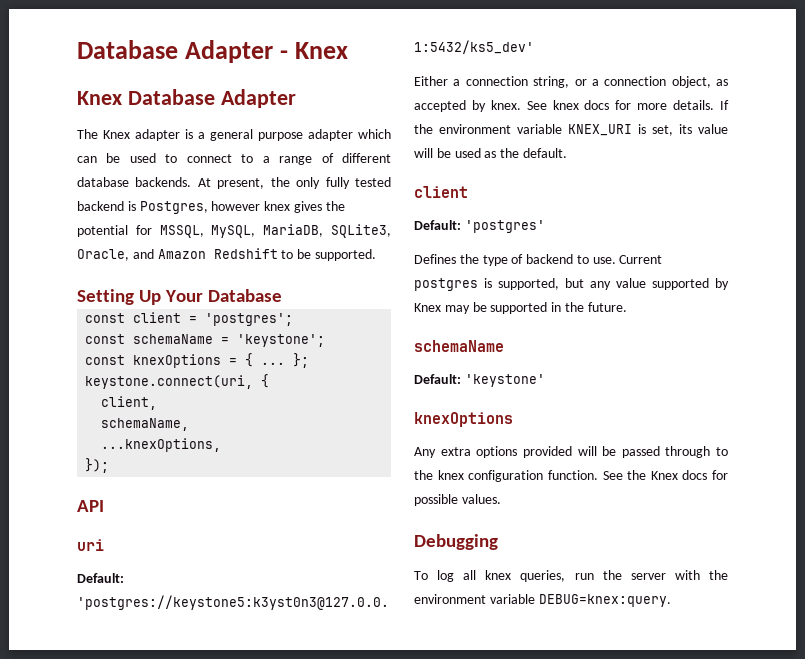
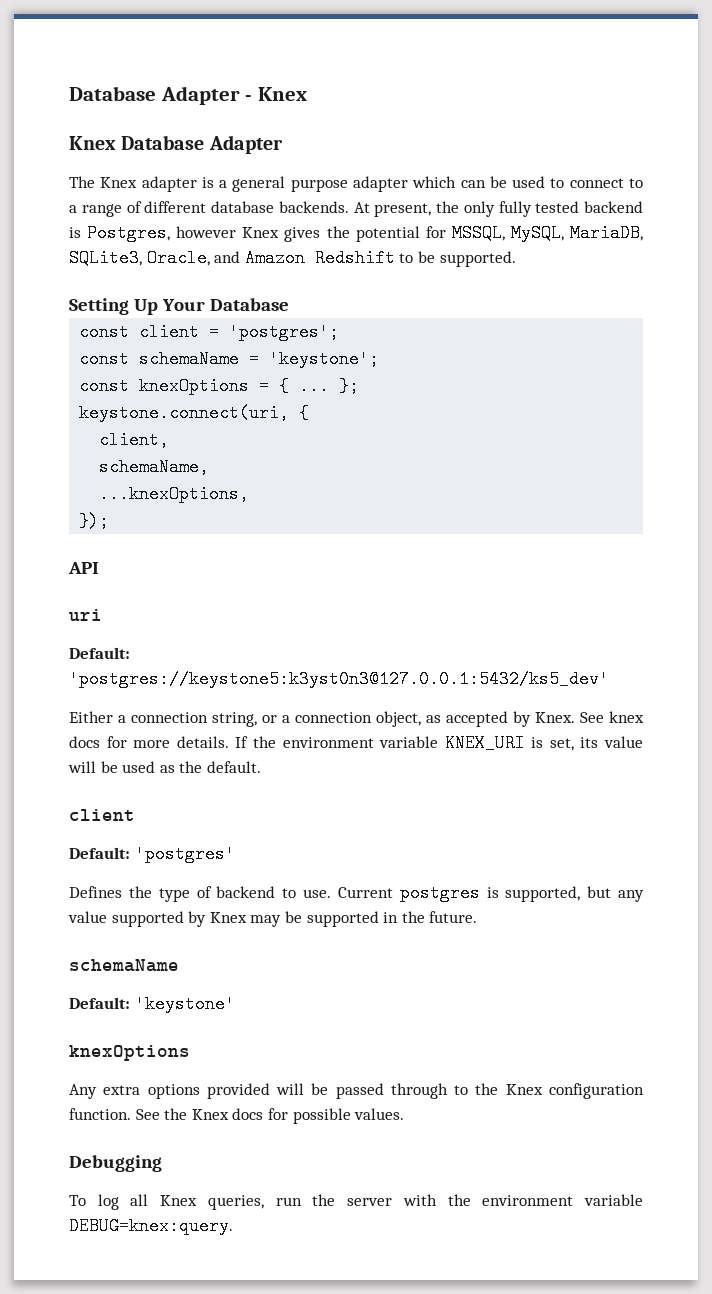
[264,201,291,211] knex -> [242,227,280,238] Knex
[490,100,521,110] knex. -> [535,712,575,723] Knex.
[437,470,464,480] knex -> [505,1084,543,1095] Knex
[485,570,512,580] knex -> [160,1195,198,1206] Knex

